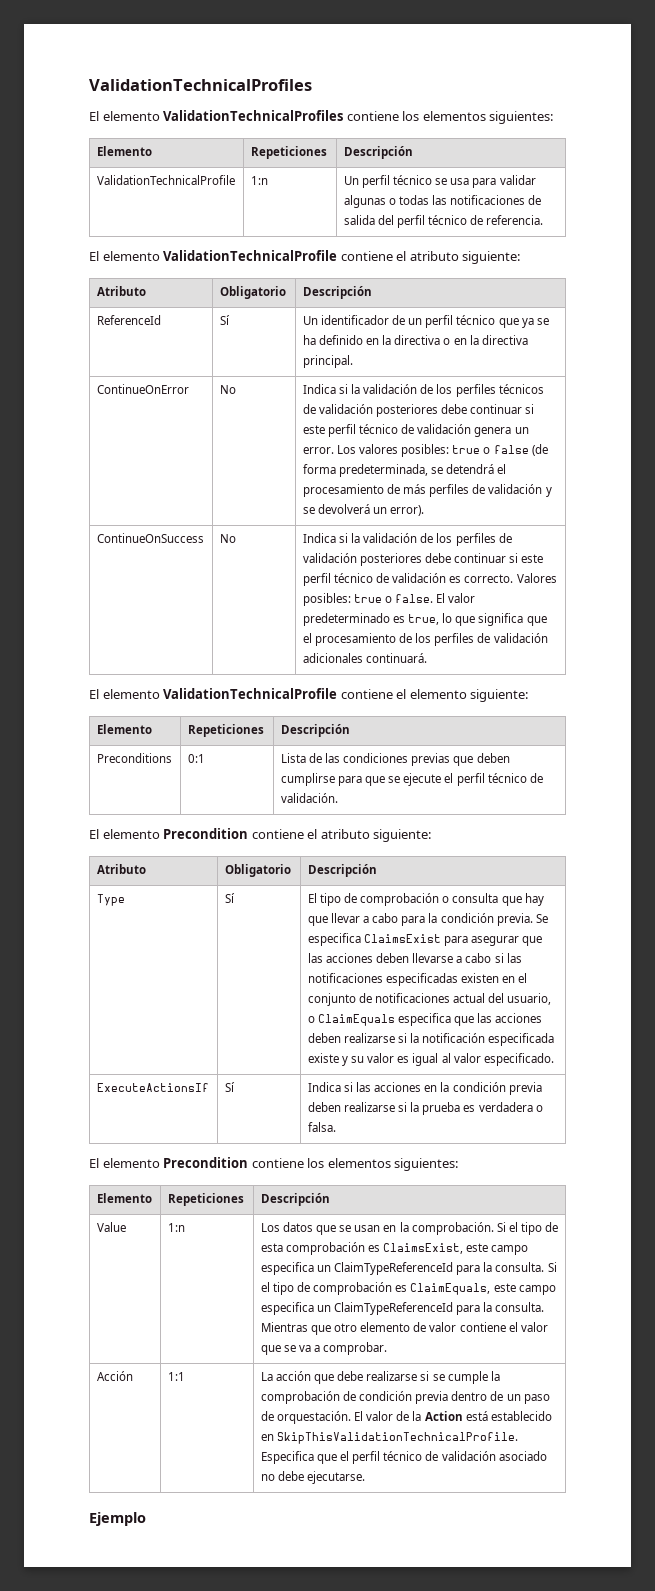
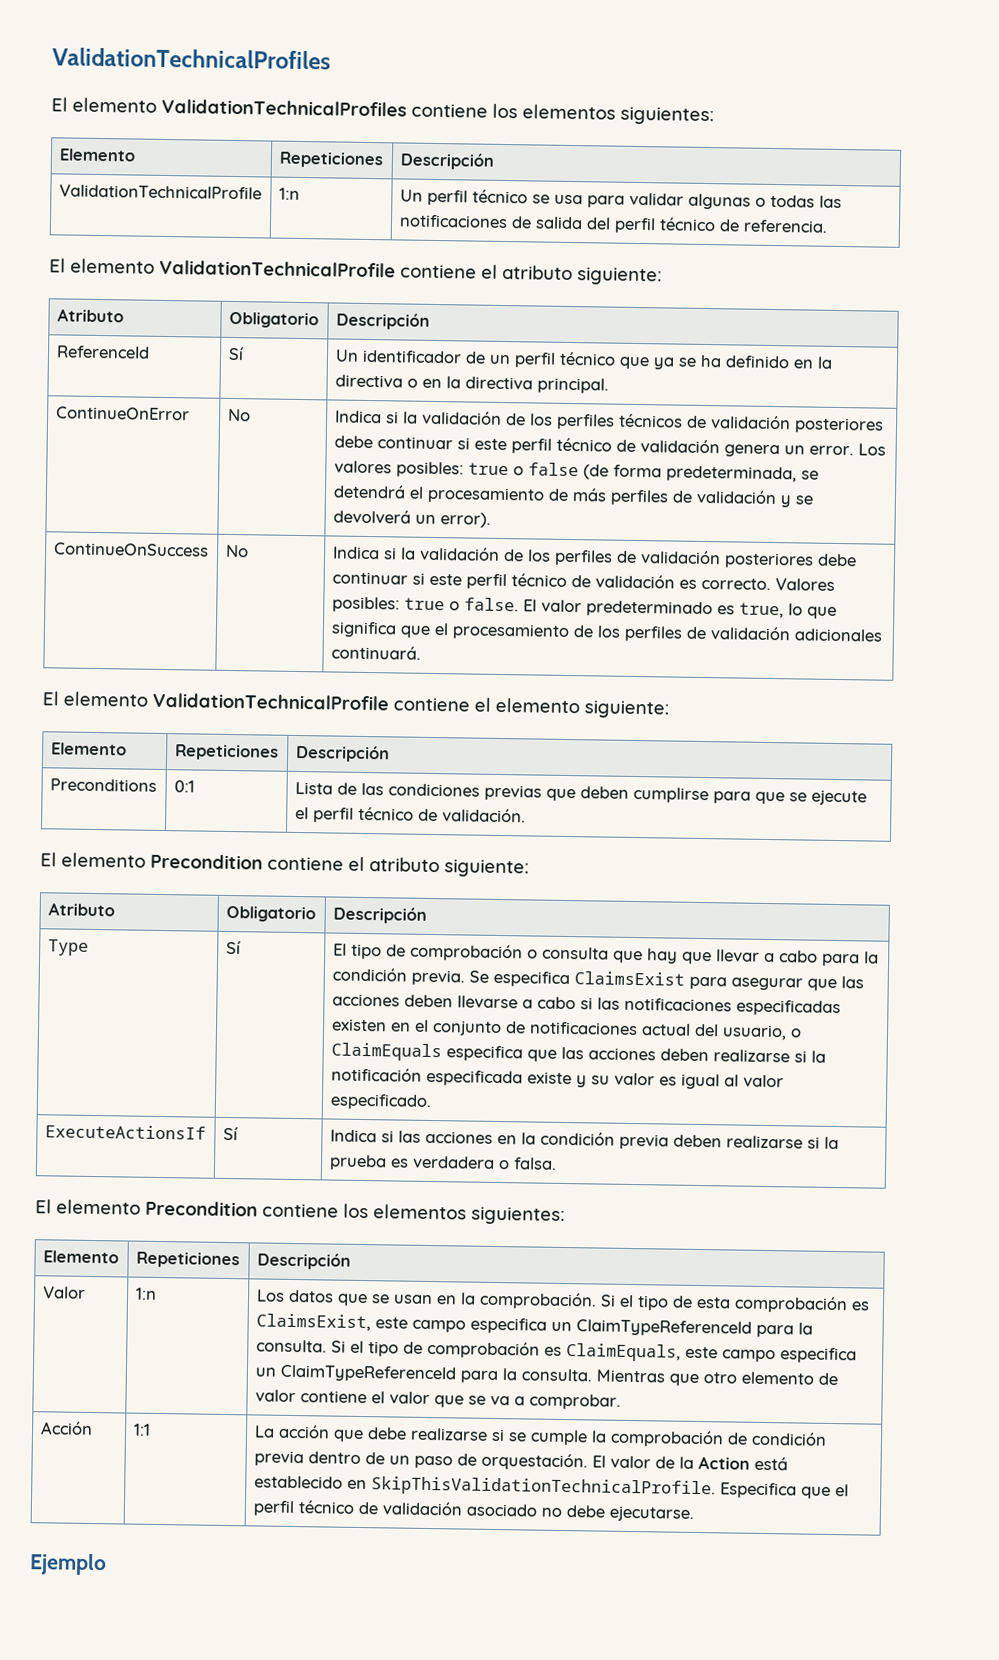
[96,1222,126,1232] Value -> [42,1286,86,1299] Valor

